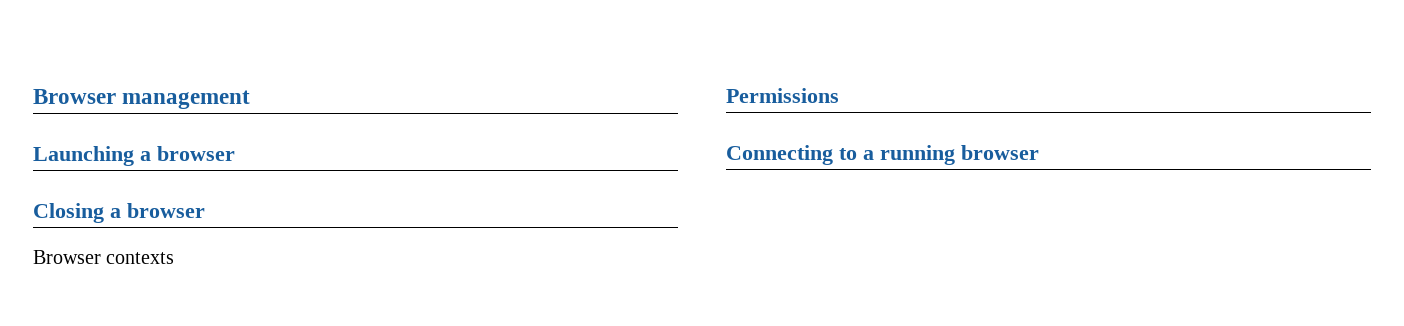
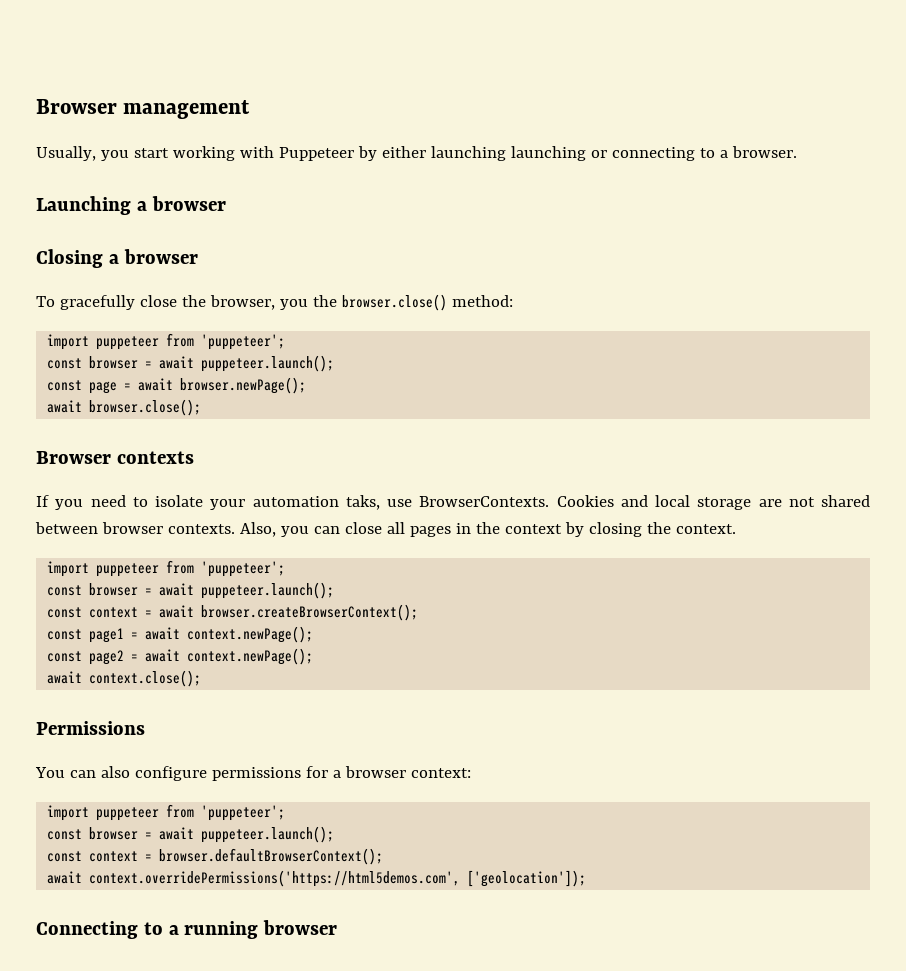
(251, 99) none -> [36,146,797,161] // Usually, you start working with Puppeteer by either launching launching or connecting to a browser.
[33,250,175,264] [726,88,839,103] Browser contexts // Permissions -> [36,294,513,311] [47,333,286,350] [47,355,335,372] [47,377,307,394] [47,399,202,416] [36,451,194,464] [36,495,870,510] [35,522,736,537] [47,560,286,577] [47,582,335,599] [47,604,419,621] [47,626,314,643] [47,648,314,665] [47,670,202,687] [36,721,145,735] [35,766,471,781] [47,804,286,821] [47,826,335,843] [47,848,384,865] [47,870,587,887] To gracefully close the browser, you the browser.close() method: // import puppeteer from 'puppeteer'; // const browser = await puppeteer.launch(); // const page = await browser.newPage(); // await browser.close(); // Browser contexts // If you need to isolate your automation taks, use BrowserContexts. Cookies and local storage are not shared between browser contexts. Also, you can close all pages in the context by closing the context. // import puppeteer from 'puppeteer'; // const browser = await puppeteer.launch(); // const context = await browser.createBrowserContext(); // const page1 = await context.newPage(); // const page2 = await context.newPage(); // await context.close(); // Permissions // You can also configure permissions for a browser context: // import puppeteer from 'puppeteer'; // const browser = await puppeteer.launch(); // const context = browser.defaultBrowserContext(); // await context.overridePermissions('https://html5demos.com', ['geolocation']);

